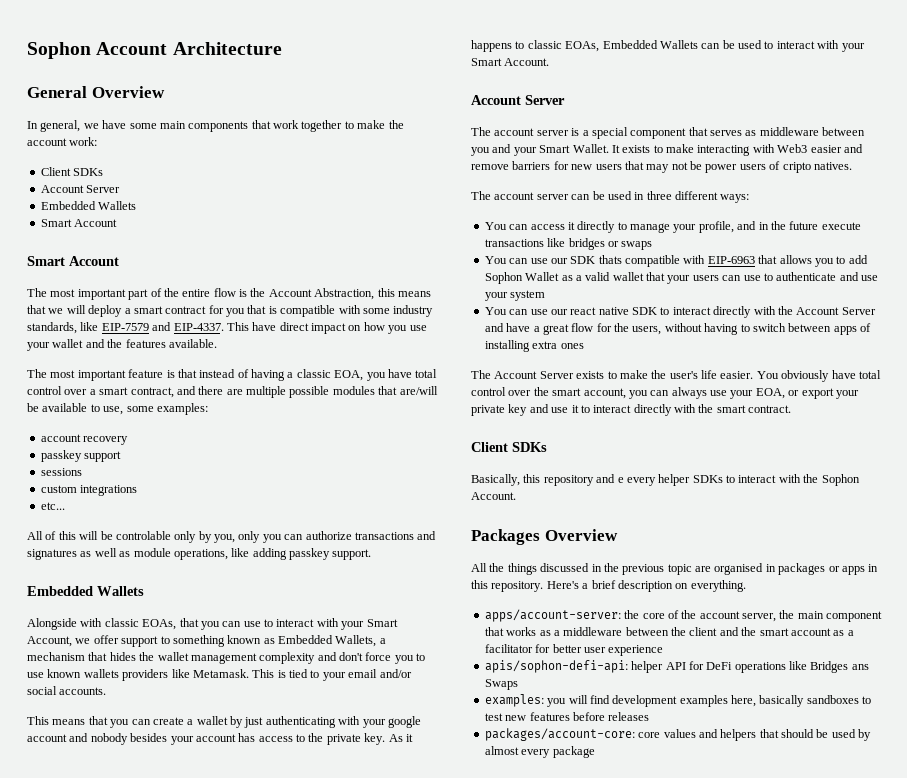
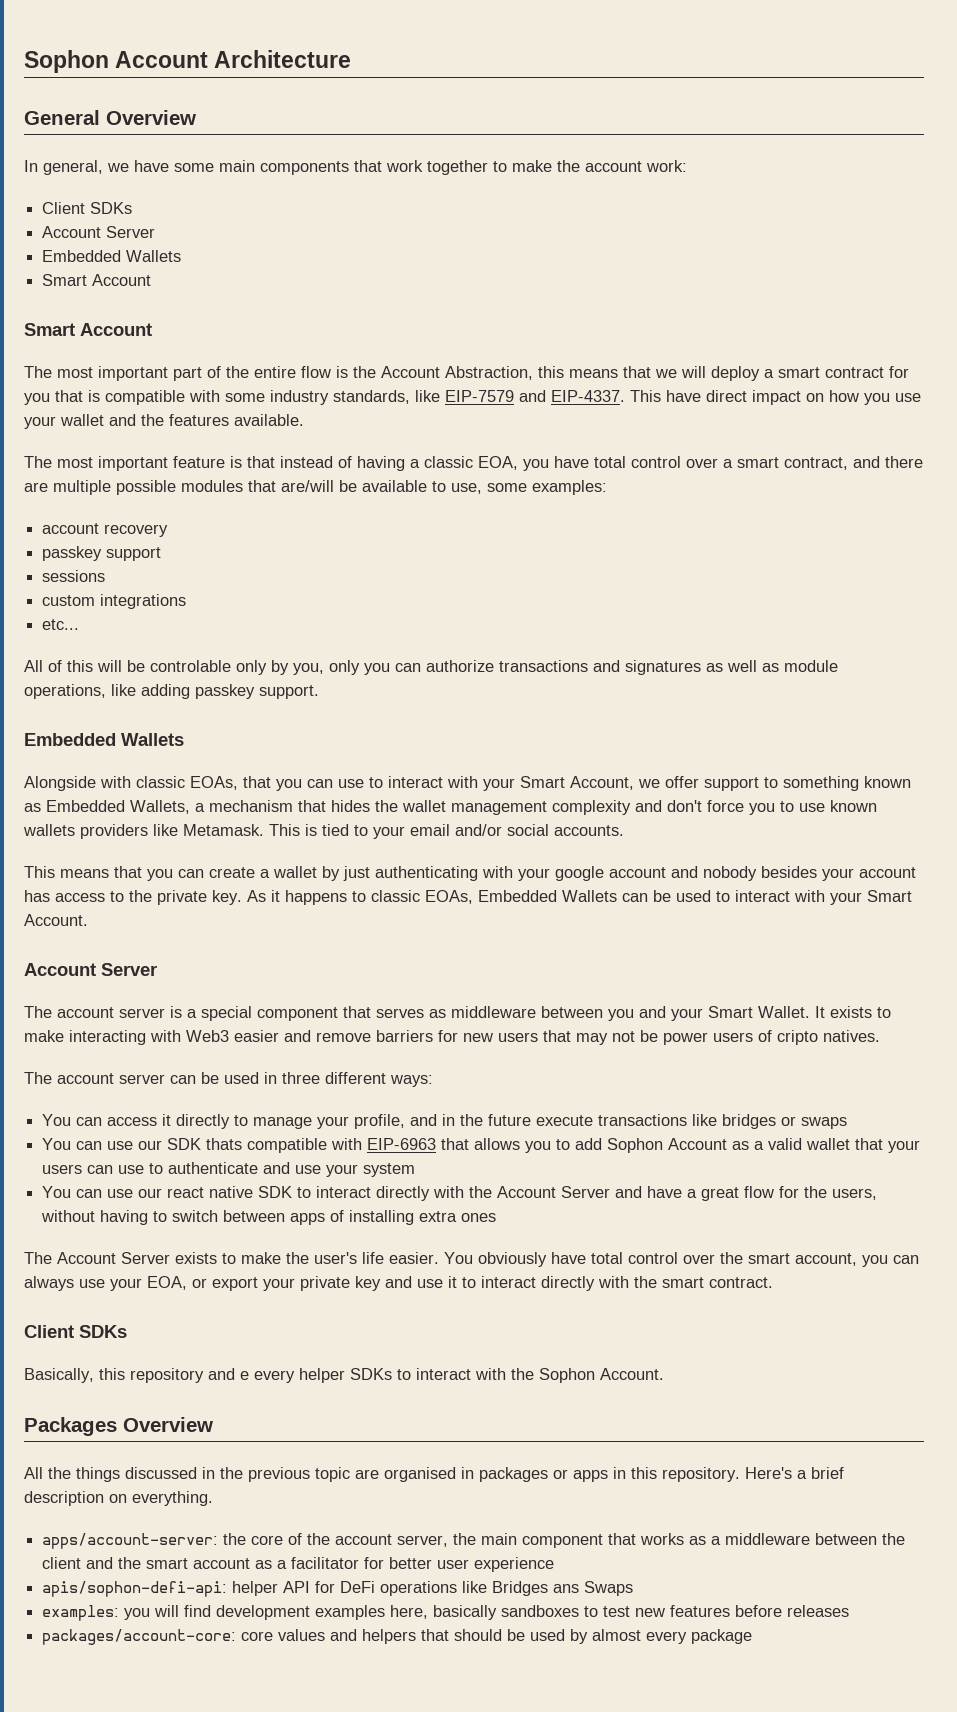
[525,272,560,281] Wallet -> [668,1138,728,1150] Account

